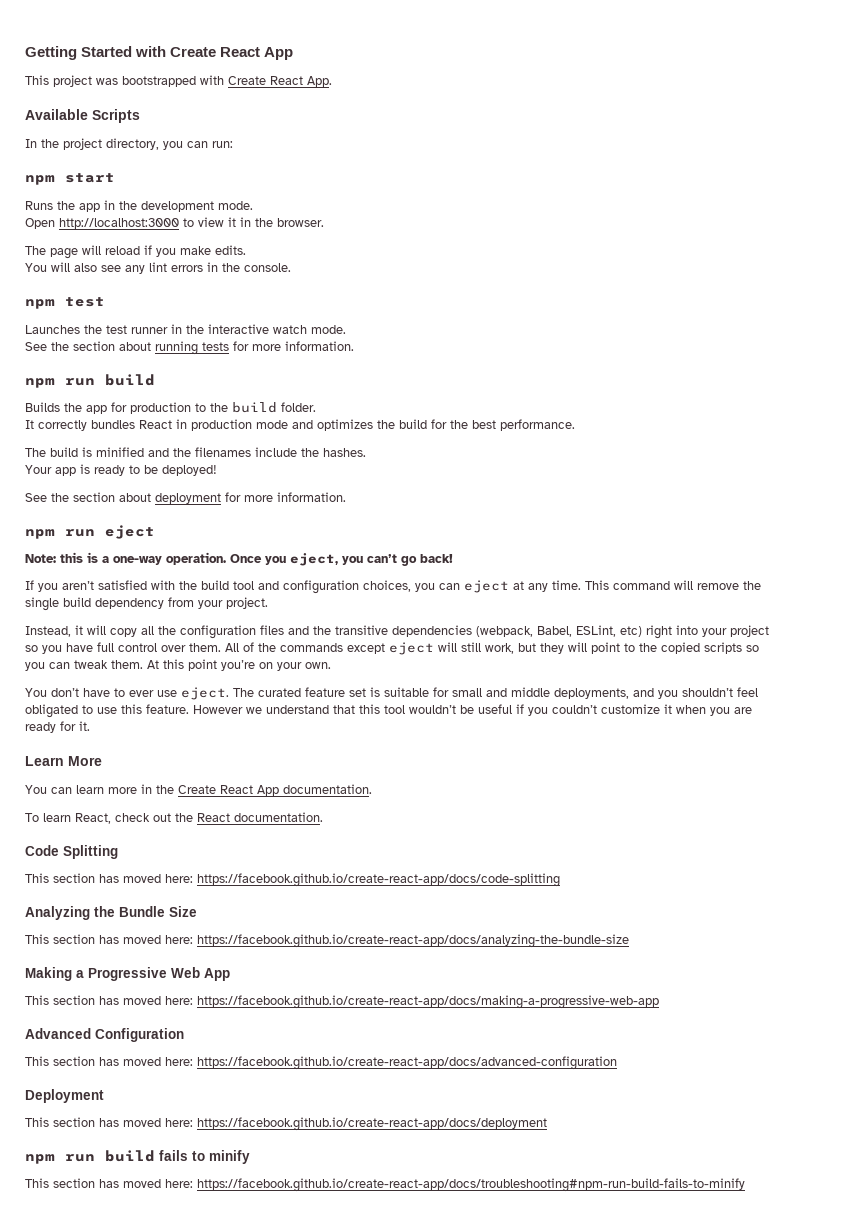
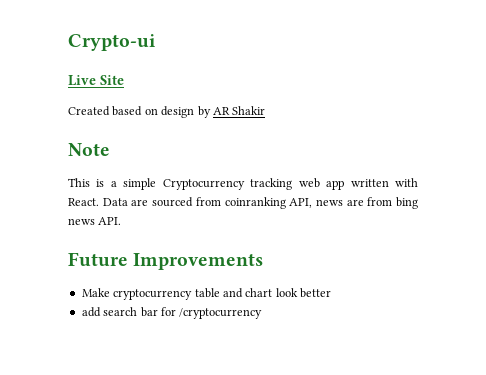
[25,46,294,60] [25,75,332,87] [25,109,140,123] [25,138,233,150] [25,173,115,185] [25,200,253,212] [25,217,324,229] [25,245,246,259] [25,262,291,274] [25,297,105,309] [25,324,346,334] [25,341,354,355] [25,374,155,388] [25,402,316,414] [25,419,575,431] [25,447,366,457] [25,464,217,476] [25,492,346,504] [25,525,155,539] [25,552,453,566] [25,580,761,594] [25,597,268,611] [25,625,769,639] [25,642,759,655] [25,659,331,671] [25,687,758,700] [25,704,752,718] [25,721,90,733] [25,756,102,766] [25,784,372,796] [25,812,323,824] [25,845,118,859] [25,873,560,887] [25,906,197,920] [25,934,629,948] [25,967,230,981] [25,995,659,1009] [25,1028,184,1042] [25,1056,617,1070] [25,1089,104,1103] [25,1117,547,1131] [25,1150,250,1164] [25,1178,745,1192] Getting Started with Create React App // This project was bootstrapped with Create React App. // Available Scripts // In the project directory, you can run: // npm start // Runs the app in the development mode. // Open http://localhost:3000 to view it in the browser. // The page will reload if you make edits. // You will also see any lint errors in the console. // npm test // Launches the test runner in the interactive watch mode. // See the section about running tests for more information. // npm run build // Builds the app for production to the build folder. // It correctly bundles React in production mode and optimizes the build for the best performance. // The build is minified and the filenames include the hashes. // Your app is ready to be deployed! // See the section about deployment for more information. // npm run eject // Note: this is a one-way operation. Once you eject, you can’t go back! // If you aren’t satisfied with the build tool and configuration choices, you can eject at any time. This command will remove the single build dependency from your project. // Instead, it will copy all the configuration files and the transitive dependencies (webpack, Babel, ESLint, etc) right into your project so you have full control over them. All of the commands except eject will still work, but they will point to the copied scripts so you can tweak them. At this point you’re on your own. // You don’t have to ever use eject. The curated feature set is suitable for small and middle deployments, and you shouldn’t feel obligated to use this feature. However we understand that this tool wouldn’t be useful if you couldn’t customize it when you are ready for it. // Learn More // You can learn more in the Create React App documentation. // To learn React, check out the React documentation. // Code Splitting // This section has moved here: https://facebook.github.io/create-react-app/docs/code-splitting // Analyzing the Bundle Size // This section has moved here: https://facebook.github.io/create-react-app/docs/analyzing-the-bundle-size // Making a Progressive Web App // This section has moved here: https://facebook.github.io/create-react-app/docs/making-a-progressive-web-app // Advanced Configuration // This section has moved here: https://facebook.github.io/create-react-app/docs/advanced-configuration // Deployment // This section has moved here: https://facebook.github.io/create-react-app/docs/deployment // npm run build fails to minify // This section has moved here: https://facebook.github.io/create-react-app/docs/troubleshooting#npm-run-build-fails-to-minify -> [68,34,156,51] [68,75,124,86] [68,106,266,118] [68,143,110,156] [68,178,419,190] [68,197,418,209] [68,217,122,225] [68,252,264,270] [81,288,331,300] [81,307,263,319] Crypto-ui // Live Site // Created based on design by AR Shakir // Note // This is a simple Cryptocurrency tracking web app written with React. Data are sourced from coinranking API, news are from bing news API. // Future Improvements // Make cryptocurrency table and chart look better // add search bar for /cryptocurrency

